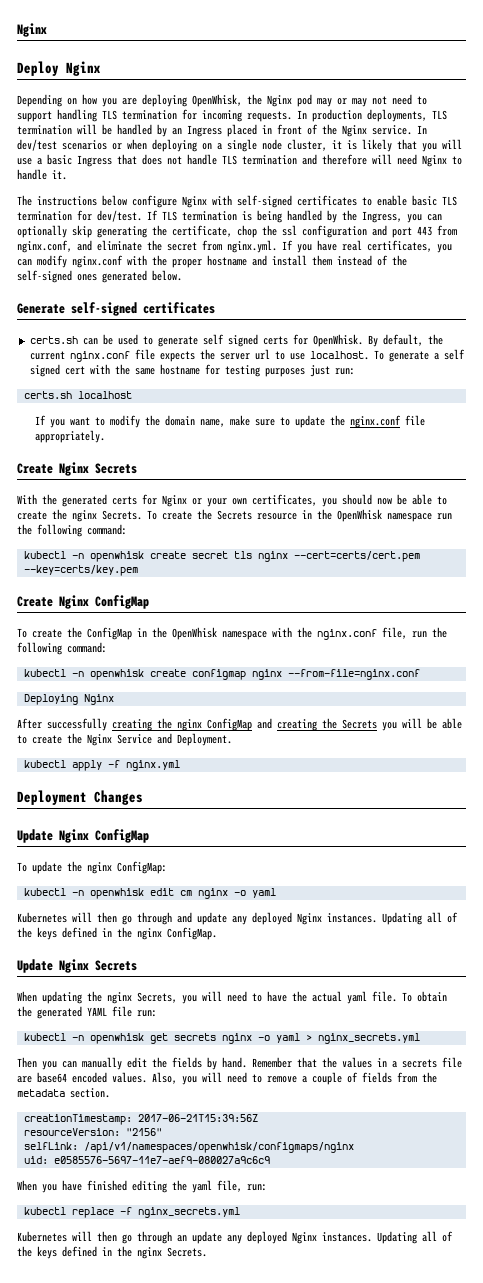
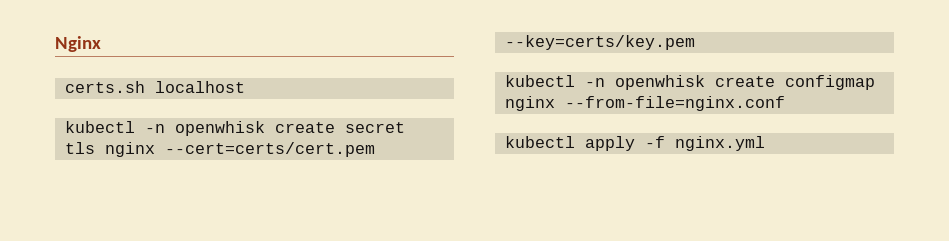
[17,23,47,37] [17,61,101,76] [17,94,427,107] [17,109,447,122] [17,124,427,137] [17,139,462,152] [17,154,462,167] [17,169,67,180] [17,195,457,208] [17,210,442,223] [17,225,457,238] [17,240,452,253] [17,255,407,268] [17,270,182,283] [17,302,215,316] [29,334,443,347] [29,349,465,362] [29,364,355,377] [23,391,132,399] [34,415,425,428] [34,430,105,443] [17,462,137,476] [17,494,447,507] [17,509,452,522] [17,524,127,537] Nginx // Deploy Nginx // Depending on how you are deploying OpenWhisk, the Nginx pod may or may not need to support handling TLS termination for incoming requests. In production deployments, TLS termination will be handled by an Ingress placed in front of the Nginx service. In dev/test scenarios or when deploying on a single node cluster, it is likely that you will use a basic Ingress that does not handle TLS termination and therefore will need Nginx to handle it. // The instructions below configure Nginx with self-signed certificates to enable basic TLS termination for dev/test. If TLS termination is being handled by the Ingress, you can optionally skip generating the certificate, chop the ssl configuration and port 443 from nginx.conf, and eliminate the secret from nginx.yml. If you have real certificates, you can modify nginx.conf with the proper hostname and install them instead of the self-signed ones generated below. // Generate self-signed certificates // certs.sh can be used to generate self signed certs for OpenWhisk. By default, the current nginx.conf file expects the server url to use localhost. To generate a self signed cert with the same hostname for testing purposes just run: // certs.sh localhost // If you want to modify the domain name, make sure to update the nginx.conf file appropriately. // Create Nginx Secrets // With the generated certs for Nginx or your own certificates, you should now be able to create the nginx Secrets. To create the Secrets resource in the OpenWhisk namespace run the following command: -> [55,36,101,52] [65,81,246,93] Nginx // certs.sh localhost
[17,595,149,609] [17,627,447,640] [17,642,107,655] // Create Nginx ConfigMap // To create the ConfigMap in the OpenWhisk namespace with the nginx.conf file, run the following command: -> (696, 42) none
[23,694,114,705] [17,718,462,731] [17,733,232,746] [23,760,180,771] [17,790,143,805] [17,829,149,843] [17,861,167,874] [23,888,276,899] [17,912,458,925] [17,927,217,940] [17,959,137,973] [17,991,447,1004] [17,1006,157,1019] [23,1033,420,1044] [17,1057,462,1070] [17,1072,437,1085] [17,1088,110,1098] [23,1114,258,1125] [23,1128,162,1136] [23,1142,354,1153] [23,1156,270,1164] [17,1180,267,1193] [23,1207,240,1218] [17,1231,453,1244] [17,1246,207,1259] Deploying Nginx // After successfully creating the nginx ConfigMap and creating the Secrets you will be able to create the Nginx Service and Deployment. // kubectl apply -f nginx.yml // Deployment Changes // Update Nginx ConfigMap // To update the nginx ConfigMap: // kubectl -n openwhisk edit cm nginx -o yaml // Kubernetes will then go through and update any deployed Nginx instances. Updating all of the keys defined in the nginx ConfigMap. // Update Nginx Secrets // When updating the nginx Secrets, you will need to have the actual yaml file. To obtain the generated YAML file run: // kubectl -n openwhisk get secrets nginx -o yaml > nginx_secrets.yml // Then you can manually edit the fields by hand. Remember that the values in a secrets file are base64 encoded values. Also, you will need to remove a couple of fields from the metadata section. // creationTimestamp: 2017-06-21T15:39:56Z // resourceVersion: "2156" // selfLink: /api/v1/namespaces/openwhisk/configmaps/nginx // uid: e0585576-5697-11e7-aef9-080027a9c6c9 // When you have finished editing the yaml file, run: // kubectl replace -f nginx_secrets.yml // Kubernetes will then go through an update any deployed Nginx instances. Updating all of the keys defined in the nginx Secrets. -> [505,136,766,151] kubectl apply -f nginx.yml

